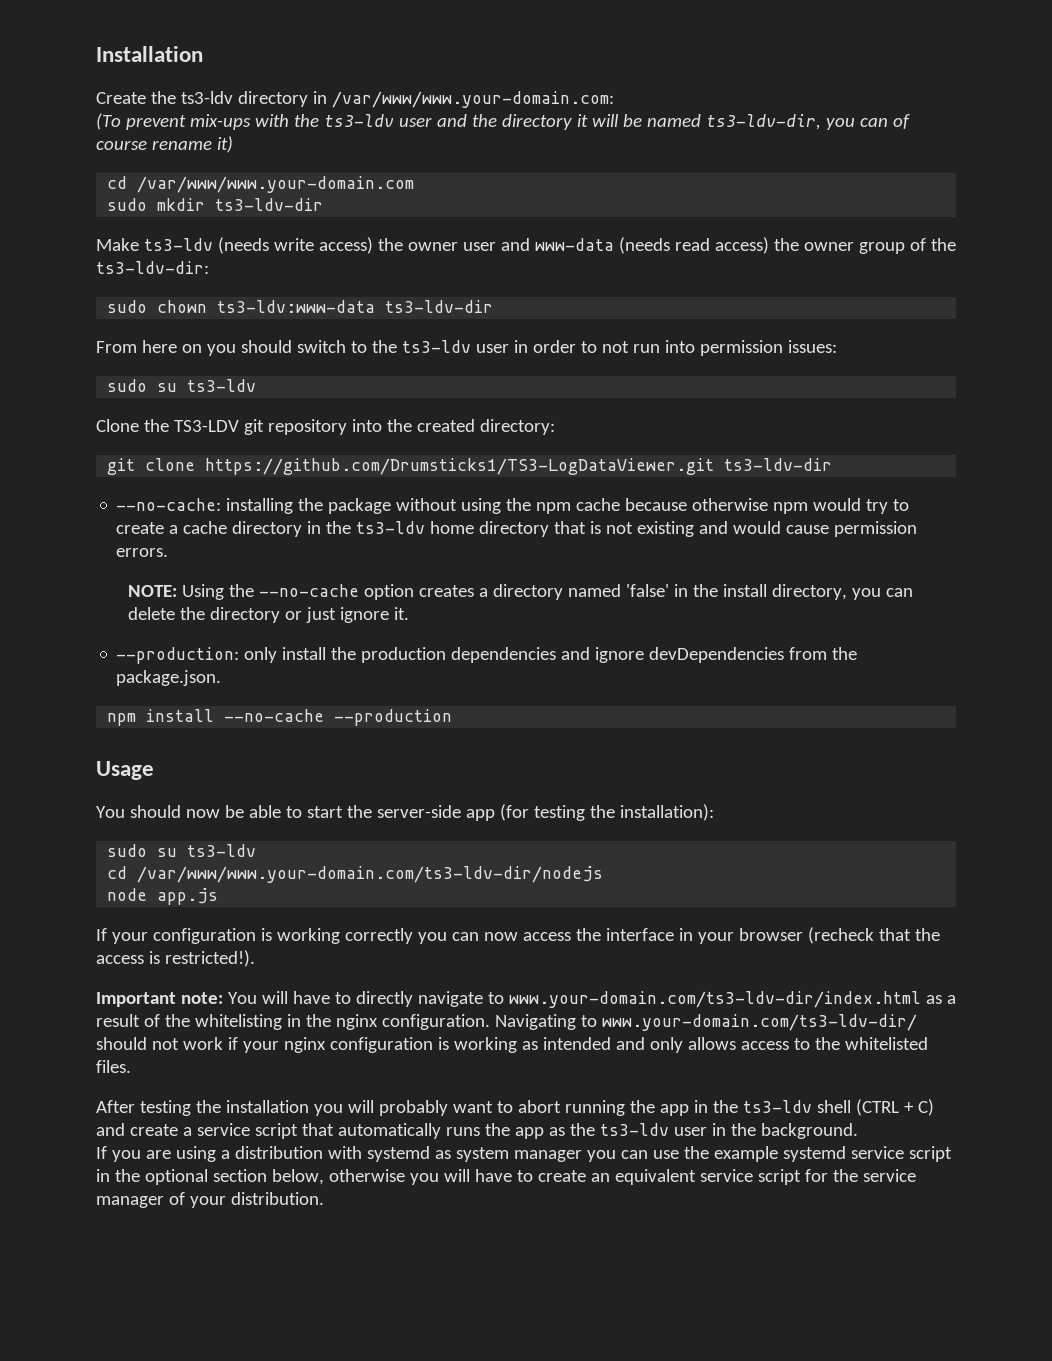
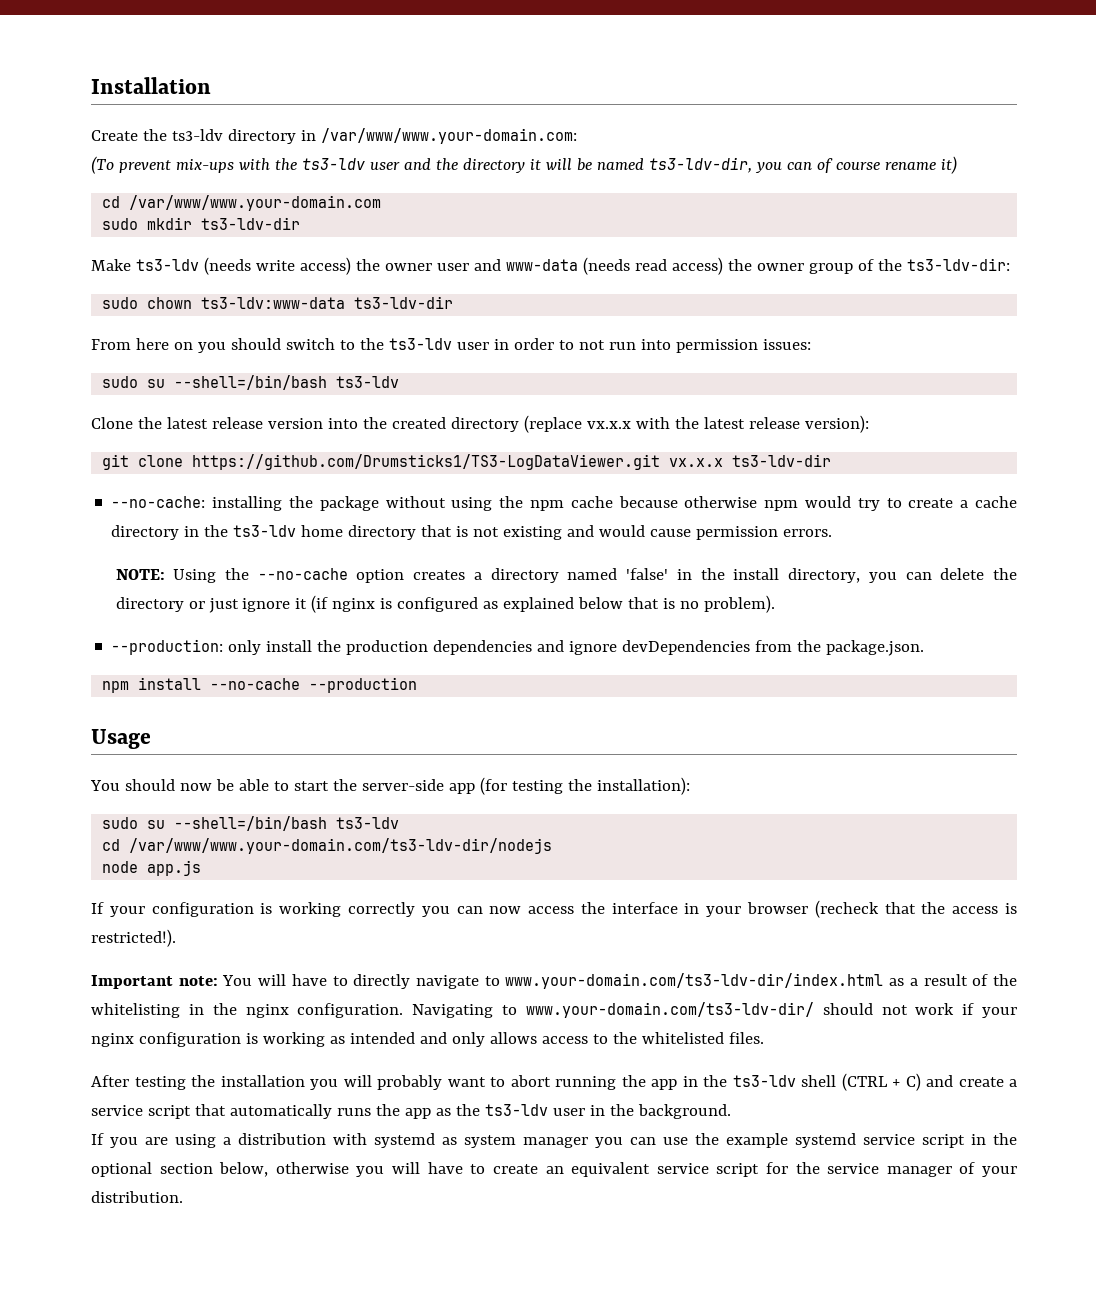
(178, 387) none -> [174,375,328,390] --shell=/bin/bash
[173,419,555,435] TS3-LDV git repository into the created directory: -> [166,415,869,433] latest release version into the created directory (replace vx.x.x with the latest release version):
(715, 466) none -> [669,458,724,467] vx.x.x
[394,607,410,620] it. -> [295,595,776,613] it (if nginx is configured as explained below that is no problem).
(178, 852) none -> [174,816,328,831] --shell=/bin/bash

